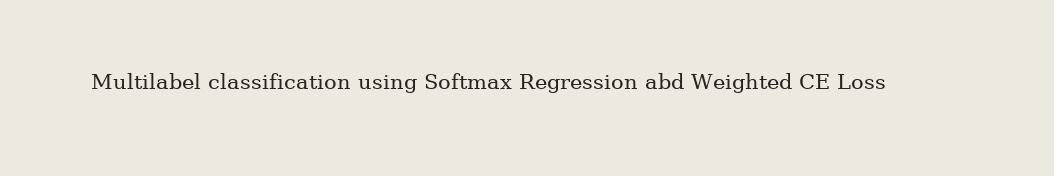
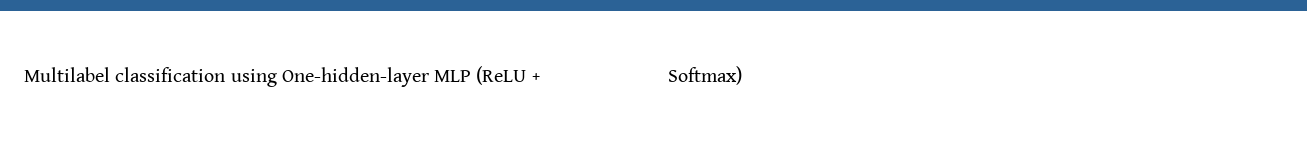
[424,73,886,93] Softmax Regression abd Weighted CE Loss -> [281,66,742,87] One-hidden-layer MLP (ReLU + Softmax)

